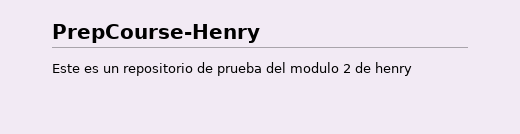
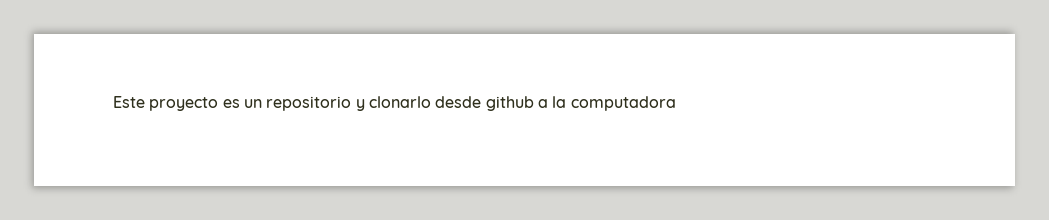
[52,24,260,43] [52,64,80,73] PrepCourse-Henry // Este -> [113,96,219,111] Este proyecto
[197,62,412,76] de prueba del modulo 2 de henry -> [355,96,676,111] y clonarlo desde github a la computadora

